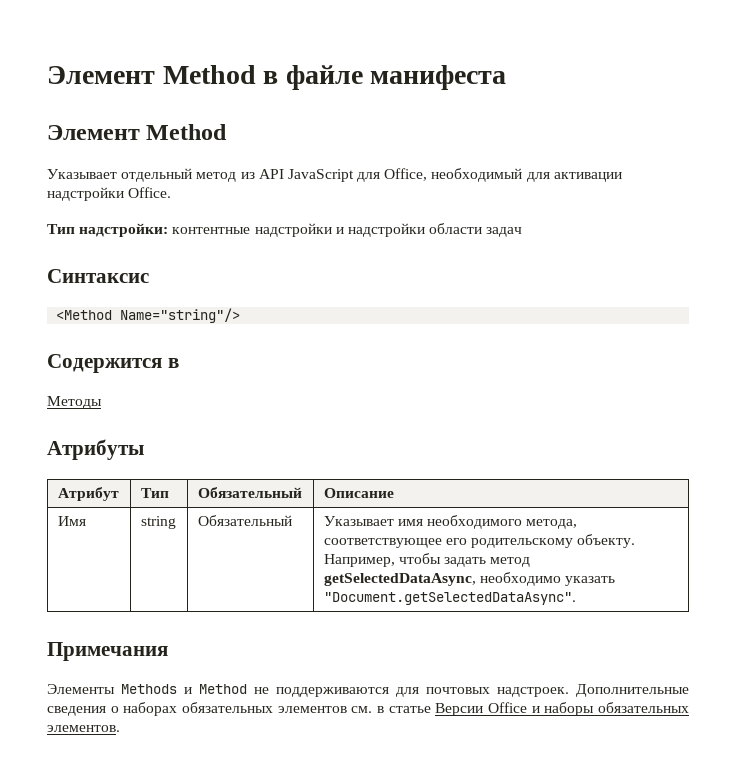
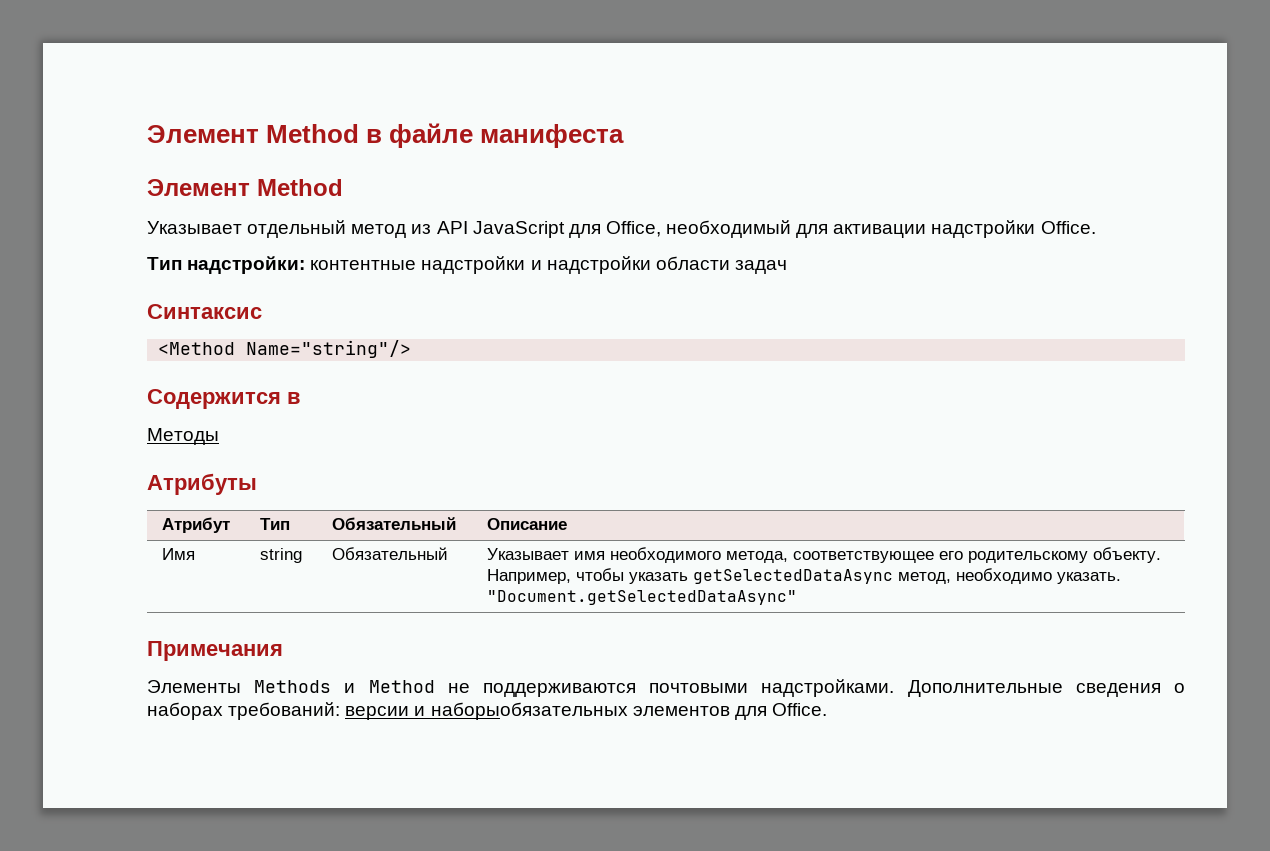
[443,557,531,567] [323,572,615,586] [323,592,576,605] задать метод getSelectedDataAsync, необходимо указать "Document.getSelectedDataAsync". -> [628,568,1121,584] [486,590,797,605] указать getSelectedDataAsync метод, необходимо указать. "Document.getSelectedDataAsync"
[396,687,569,697] для почтовых надстроек. -> [649,679,895,697] почтовыми надстройками.
[181,702,690,716] [47,725,120,732] обязательных элементов см. в статье Версии Office и наборы обязательных элементов. -> [228,702,827,720] требований: версии и наборыобязательных элементов для Office.

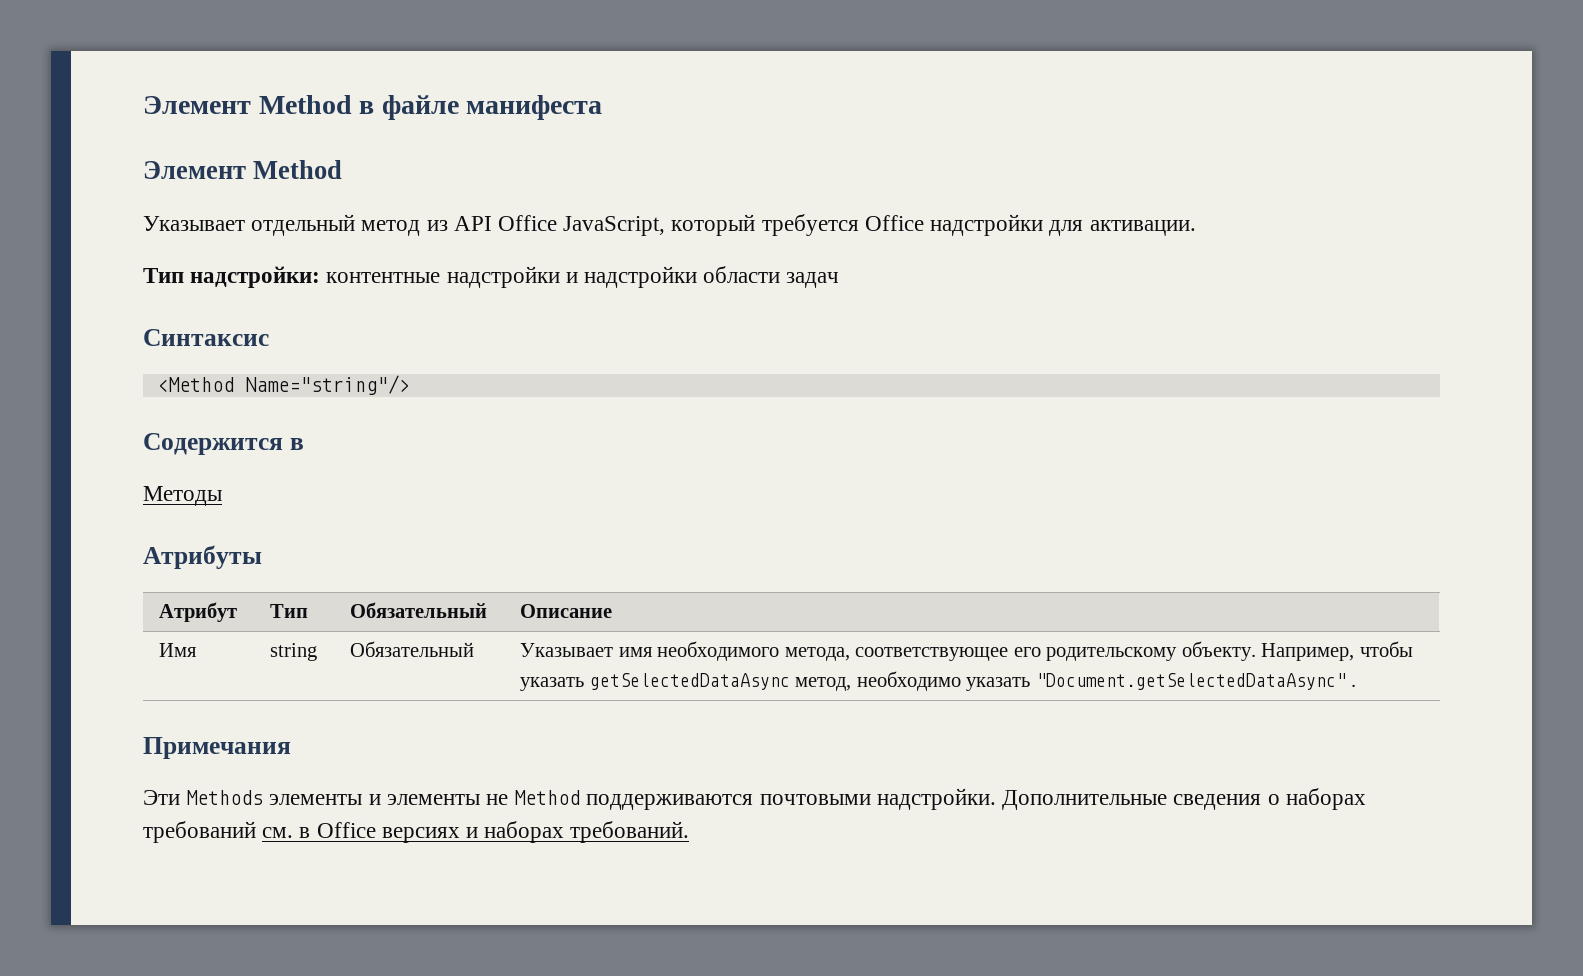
[472,220,1096,238] JavaScript для Office, необходимый для активации надстройки Office. -> [498,214,1196,236] Office JavaScript, который требуется Office надстройки для активации.
[1056,572,1121,584] указать. -> [966,677,1031,691] указать
(797, 597) none -> [1351,684,1357,687] .
[147,680,470,693] Элементы Methods и Method не -> [143,790,581,805] Эти Methods элементы и элементы не Method
[761,679,895,697] надстройками. -> [876,788,996,810] надстройки.
[228,702,827,720] требований: версии и наборыобязательных элементов для Office. -> [143,821,690,843] требований см. в Office версиях и наборах требований.

